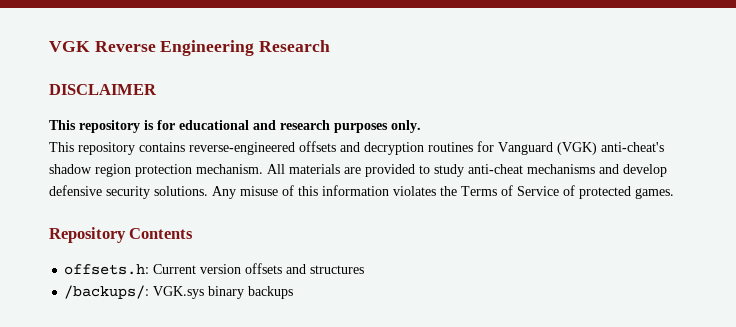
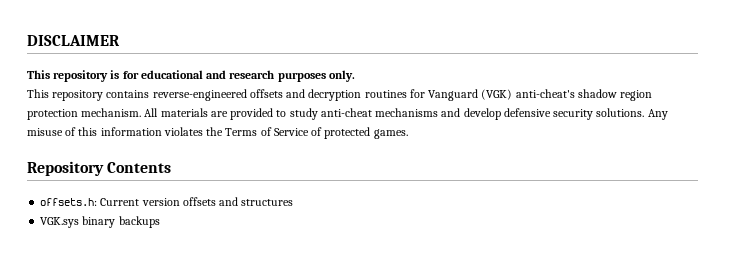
[49,40,331,56] VGK Reverse Engineering Research // -> (27, 40) none
[64,285,150,299] /backups/: -> (294, 202) none

